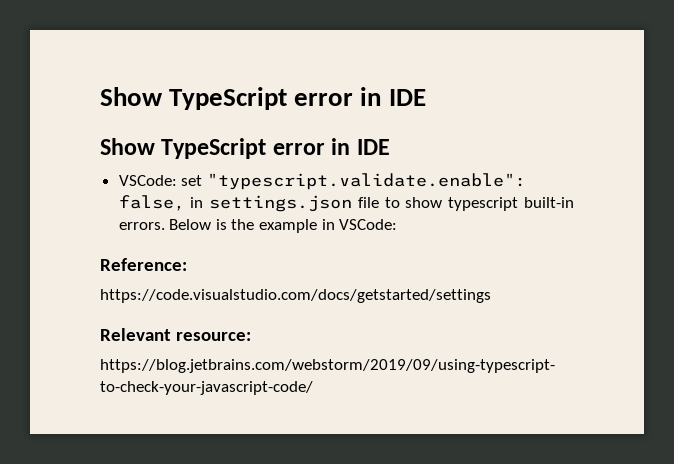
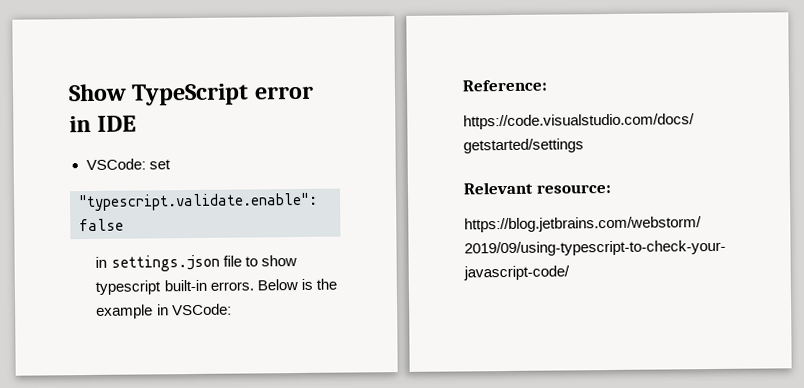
[100,87,426,110] [100,138,390,159] Show TypeScript error in IDE // Show TypeScript error in IDE -> [68,83,314,106] [69,115,137,133] Show TypeScript error in IDE
[206,173,526,190] [118,195,185,211] "typescript.validate.enable": false, -> [78,192,318,212] [79,218,124,232] // "typescript.validate.enable": false //

